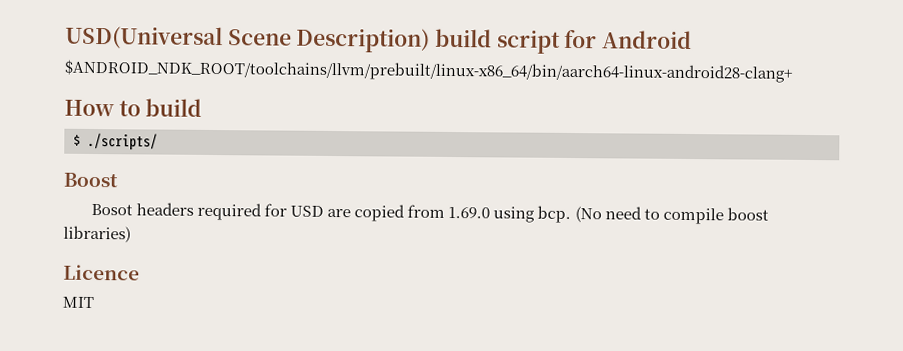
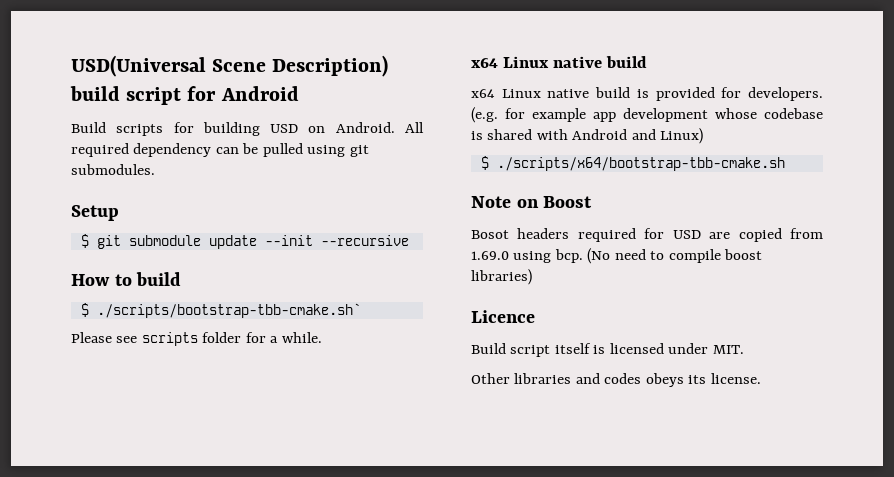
[64,59,793,83] [64,98,203,117] [73,132,158,151] $ANDROID_NDK_ROOT/toolchains/llvm/prebuilt/linux-x86_64/bin/aarch64-linux-android28-clang+ // How to build // $ ./scripts/ // -> [71,122,424,136] [71,143,369,157] [71,164,155,175] [71,205,119,221] [80,234,409,249] [71,272,182,286] [80,303,361,318] [71,332,322,346] [471,56,647,68] [471,87,823,101] [471,107,823,123] [471,128,704,144] [480,156,785,171] [471,196,539,208] Build scripts for building USD on Android. All required dependency can be pulled using git submodules. // Setup // $ git submodule update --init --recursive // How to build // $ ./scripts/bootstrap-tbb-cmake.sh` // Please see scripts folder for a while. // x64 Linux native build // x64 Linux native build is provided for developers. (e.g. for example app development whose codebase is shared with Android and Linux) // $ ./scripts/x64/bootstrap-tbb-cmake.sh // Note on
[62,296,94,309] MIT -> [471,343,744,357] [471,373,761,387] Build script itself is licensed under MIT. // Other libraries and codes obeys its license.

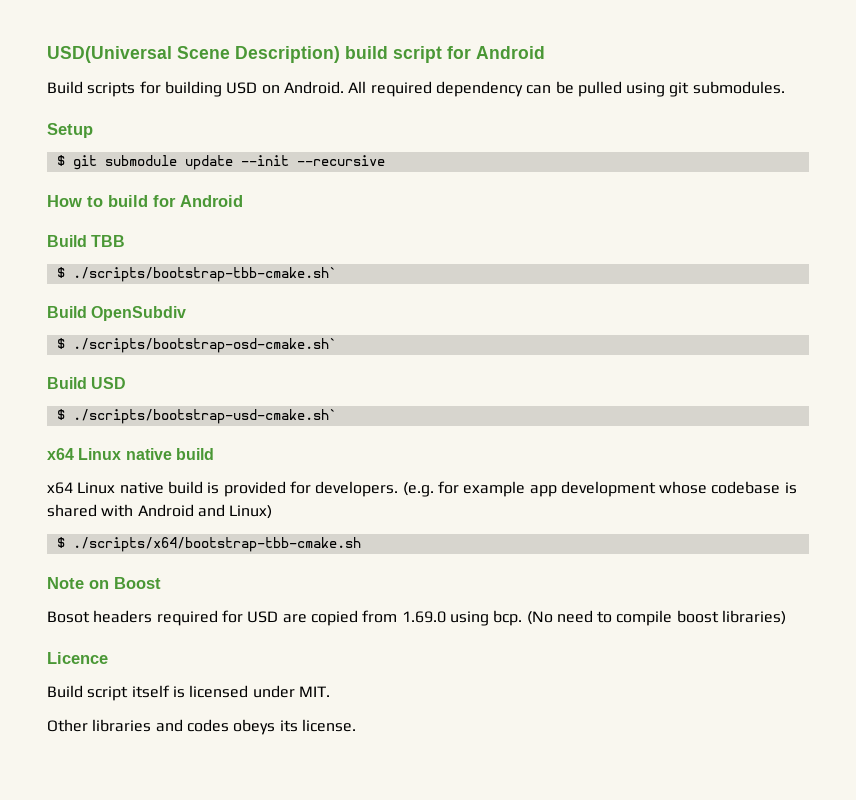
[80,303,361,318] [71,332,322,346] // $ ./scripts/bootstrap-tbb-cmake.sh` // Please see scripts folder for a while. -> [153,195,243,207] [47,235,126,247] [56,267,337,282] [47,306,187,321] [56,338,337,353] [47,377,127,389] [56,409,337,424] for Android // Build TBB // $ ./scripts/bootstrap-tbb-cmake.sh` // Build OpenSubdiv // $ ./scripts/bootstrap-osd-cmake.sh` // Build USD // $ ./scripts/bootstrap-usd-cmake.sh`

